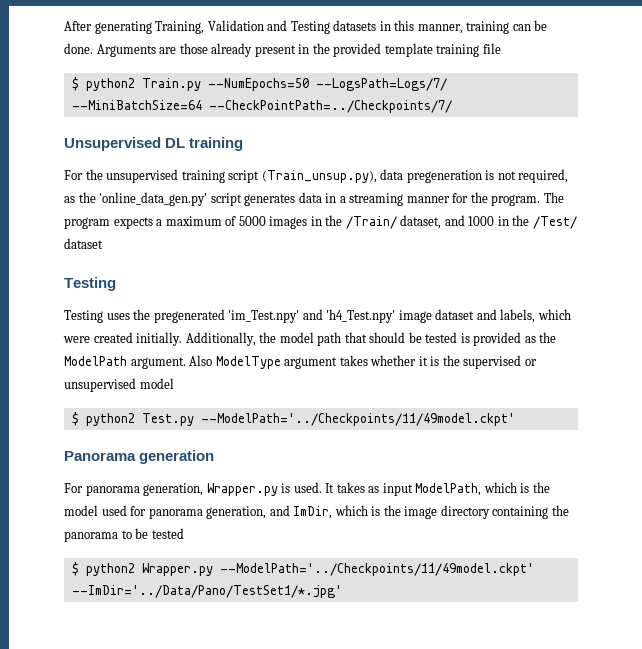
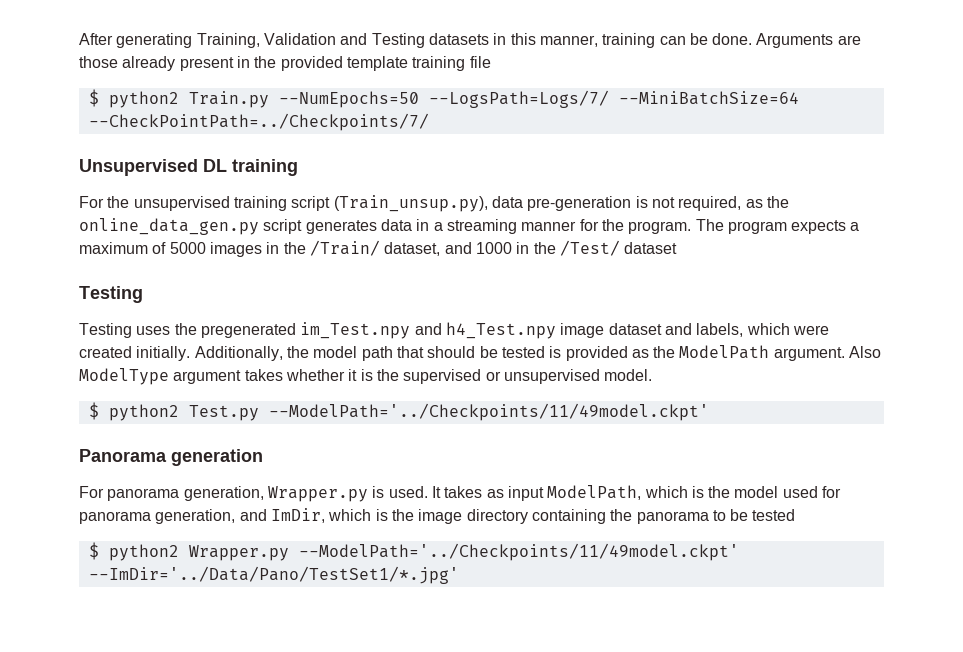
[406,170,482,183] pregeneration -> [527,196,632,211] pre-generation
[99,192,208,206] 'online_data_gen.py' -> [79,218,259,235] online_data_gen.py
[228,309,396,323] 'im_Test.npy' and 'h4_Test.npy' -> [300,322,556,339] im_Test.npy and h4_Test.npy
[139,378,174,389] model -> [604,369,653,381] model.

